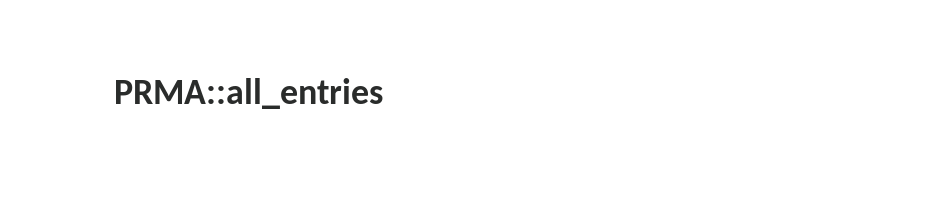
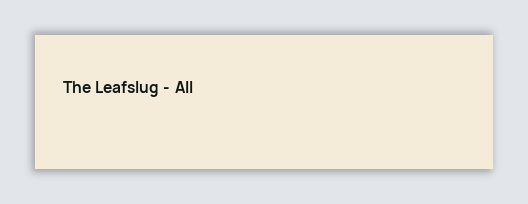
[114,78,383,109] PRMA::all_entries -> [63,81,193,97] The Leafslug - All

